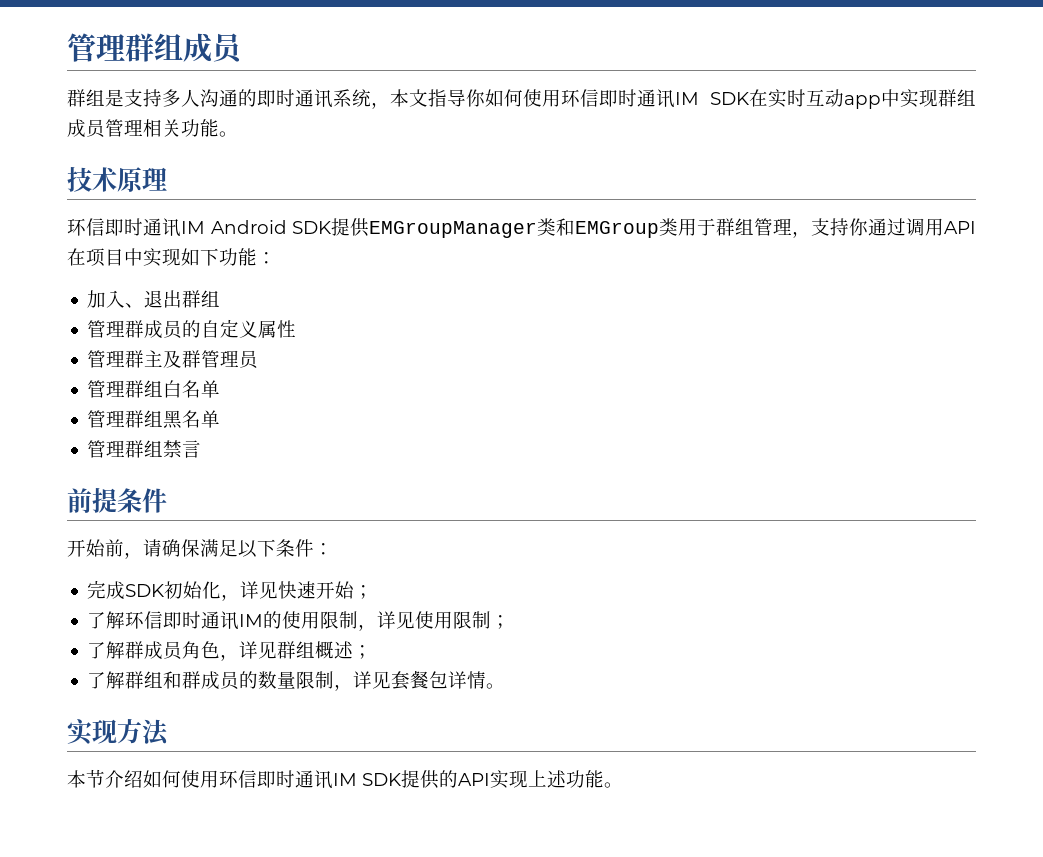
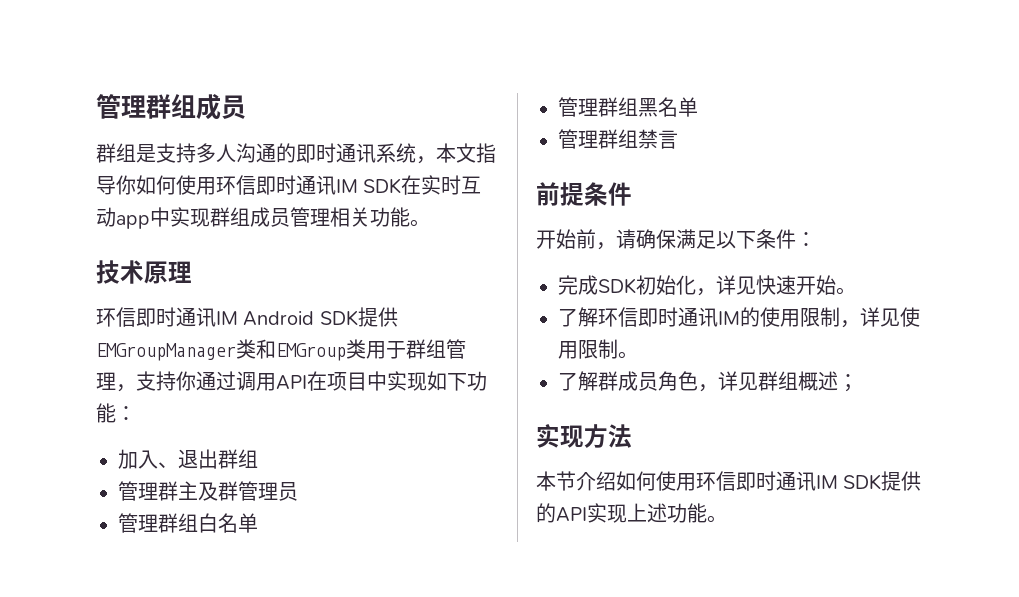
[87,319,297,339] // 管理群成员的自定义属性 -> (258, 458) none
[354,585,374,599] ； -> [836,287,856,295] 。
[491,615,511,629] ； -> [618,351,638,359] 。
[87,670,506,691] // 了解群组和群成员的数量限制，详见套餐包详情。 -> (858, 383) none

